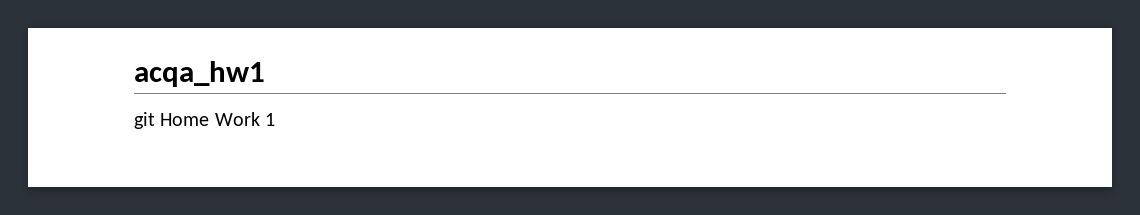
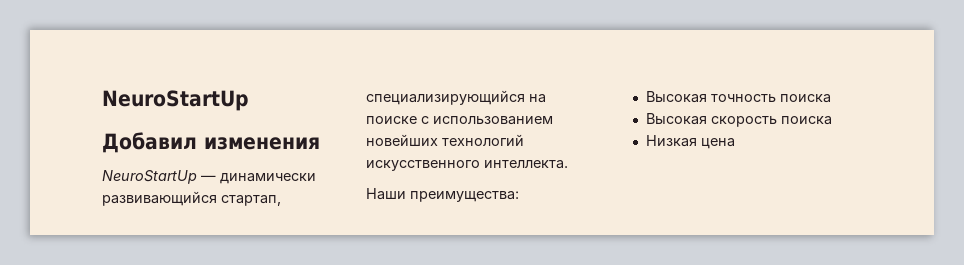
[134,61,265,87] [134,112,276,129] acqa_hw1 // git Home Work 1 -> [102,90,249,111] [102,132,320,153] [102,170,316,184] [102,191,281,206] [366,90,546,105] [366,116,553,125] [366,134,524,146] [366,160,568,171] [366,188,519,202] [645,91,831,103] [645,113,832,127] [645,135,735,149] NeuroStartUp // Добавил изменения // NeuroStartUp — динамически развивающийся стартап, специализирующийся на поиске с использованием новейших технологий искусственного интеллекта. // Наши преимущества: // Высокая точность поиска // Высокая скорость поиска // Низкая цена

